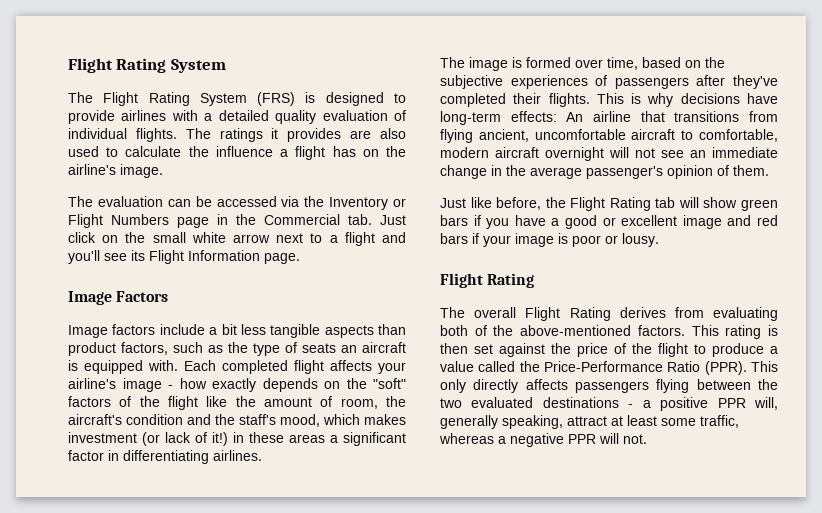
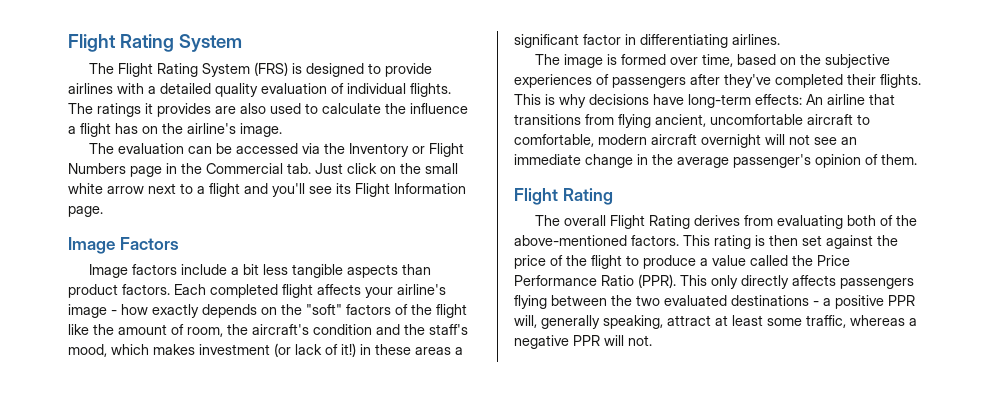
[121,342,406,356] [68,360,178,374] factors, such as the type of seats an aircraft is equipped with. -> [122,284,170,295] factors.
[440,197,778,211] [440,215,778,229] [440,233,659,247] // Just like before, the Flight Rating tab will show green bars if you have a good or excellent image and red bars if your image is poor or lousy. -> (917, 159) none
[544,361,663,372] Price-Performance -> [817,255,850,266] [514,275,597,286] Price Performance

